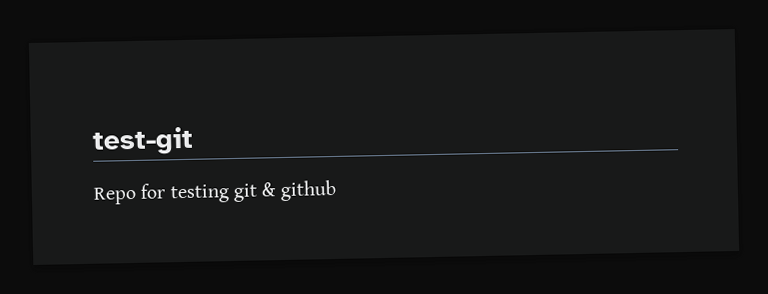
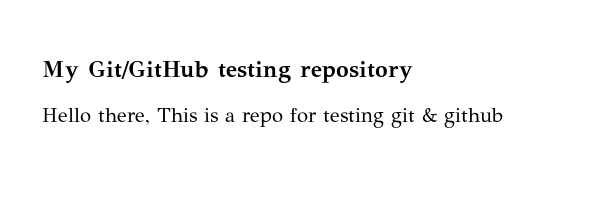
[92,126,194,156] [93,186,137,205] test-git // Repo -> [42,60,413,83] [42,108,283,127] My Git/GitHub testing repository // Hello there, This is a repo

